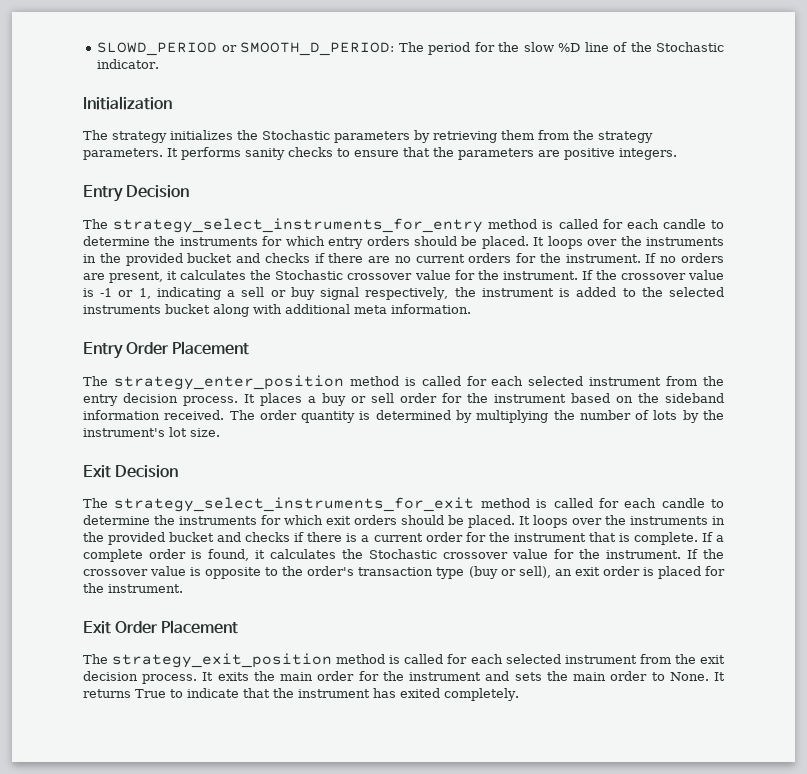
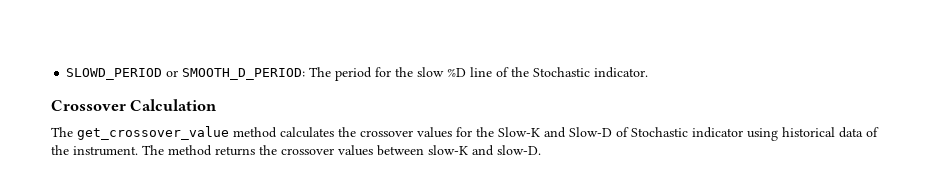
[83,96,172,110] [83,130,653,143] [83,147,677,160] [83,185,190,202] [83,218,724,233] [83,236,725,249] [83,253,724,266] [83,270,724,283] [83,287,725,300] [83,304,471,317] [83,341,250,359] [83,375,724,390] [83,393,724,406] [83,410,725,423] [83,427,220,437] [83,465,179,478] [83,497,724,512] [83,515,725,528] [83,532,724,545] [83,549,724,562] [83,566,725,579] [83,583,183,593] [83,620,239,634] [83,653,725,668] [83,671,726,684] [83,688,519,701] Initialization // The strategy initializes the Stochastic parameters by retrieving them from the strategy parameters. It performs sanity checks to ensure that the parameters are positive integers. // Entry Decision // The strategy_select_instruments_for_entry method is called for each candle to determine the instruments for which entry orders should be placed. It loops over the instruments in the provided bucket and checks if there are no current orders for the instrument. If no orders are present, it calculates the Stochastic crossover value for the instrument. If the crossover value is -1 or 1, indicating a sell or buy signal respectively, the instrument is added to the selected instruments bucket along with additional meta information. // Entry Order Placement // The strategy_enter_position method is called for each selected instrument from the entry decision process. It places a buy or sell order for the instrument based on the sideband information received. The order quantity is determined by multiplying the number of lots by the instrument's lot size. // Exit Decision // The strategy_select_instruments_for_exit method is called for each candle to determine the instruments for which exit orders should be placed. It loops over the instruments in the provided bucket and checks if there is a current order for the instrument that is complete. If a complete order is found, it calculates the Stochastic crossover value for the instrument. If the crossover value is opposite to the order's transaction type (buy or sell), an exit order is placed for the instrument. // Exit Order Placement // The strategy_exit_position method is called for each selected instrument from the exit decision process. It exits the main order for the instrument and sets the main order to None. It returns True to indicate that the instrument has exited completely. -> [51,99,218,111] [51,126,879,141] [51,145,541,156] Crossover Calculation // The get_crossover_value method calculates the crossover values for the Slow-K and Slow-D of Stochastic indicator using historical data of the instrument. The method returns the crossover values between slow-K and slow-D.

